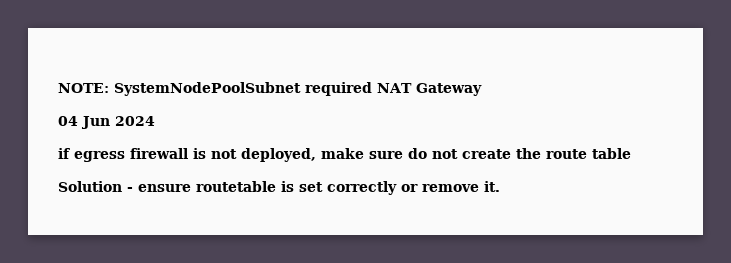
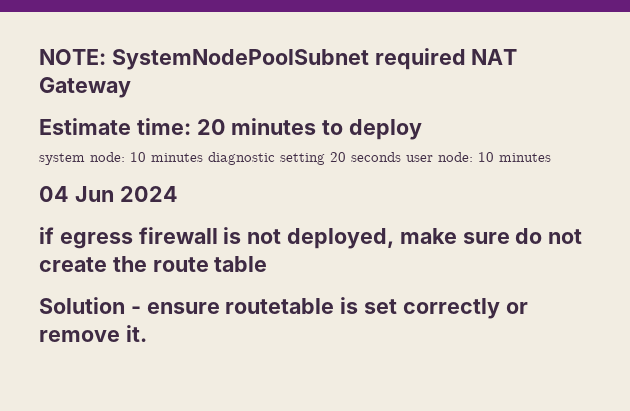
(482, 89) none -> [39,118,423,140] [39,152,551,165] // Estimate time: 20 minutes to deploy // system node: 10 minutes diagnostic setting 20 seconds user node: 10 minutes

